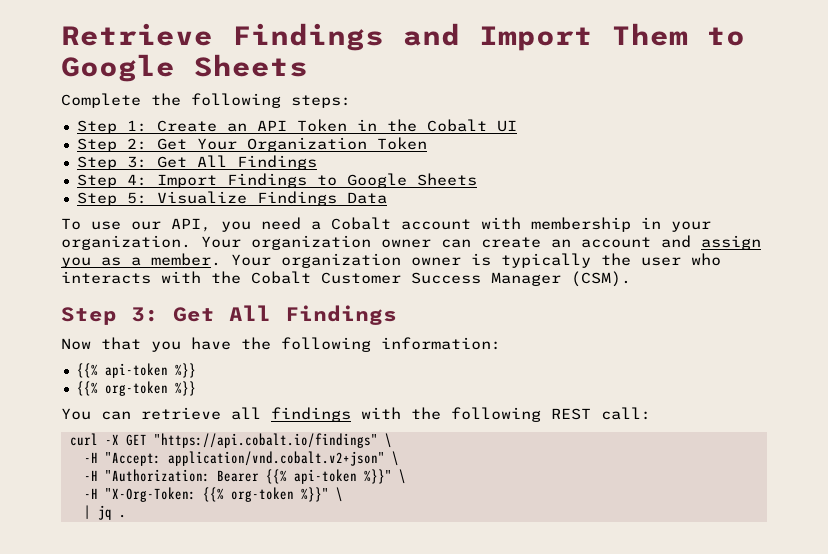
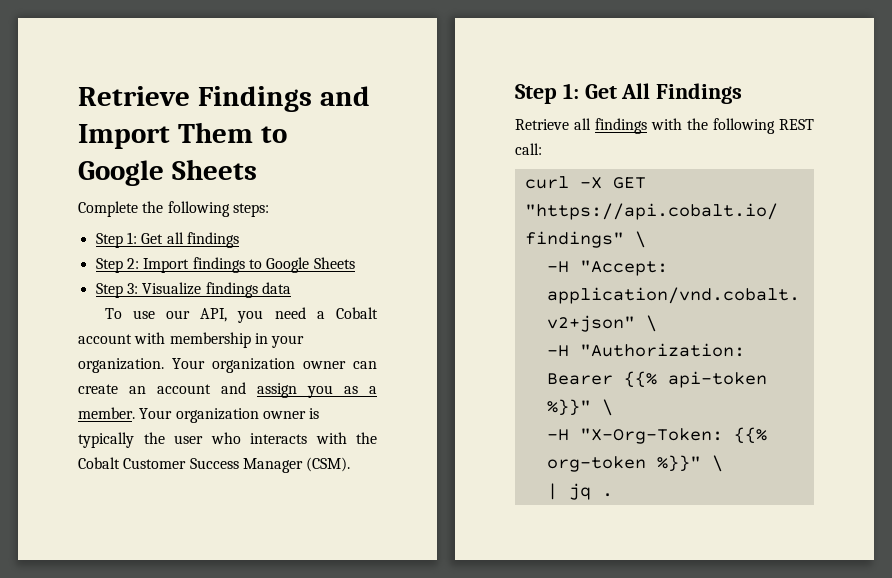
[156,119,517,132] [76,137,427,152] [76,155,317,170] [76,173,307,188] Create an API Token in the Cobalt UI // Step 2: Get Your Organization Token // Step 3: Get All Findings // Step 4: Import Findings -> [141,232,239,248] [95,257,245,273] Get all findings // Step 2: Import findings
[126,191,387,206] 5: Visualize Findings Data -> [126,282,291,298] 3: Visualize findings data
[131,305,397,325] [61,337,501,352] [76,363,196,378] [76,381,196,396] [61,407,221,420] 3: Get All Findings // Now that you have the following information: // {{% api-token %}} // {{% org-token %}} // You can retrieve -> [562,83,743,104] [515,119,569,130] 1: Get All Findings // Retrieve

